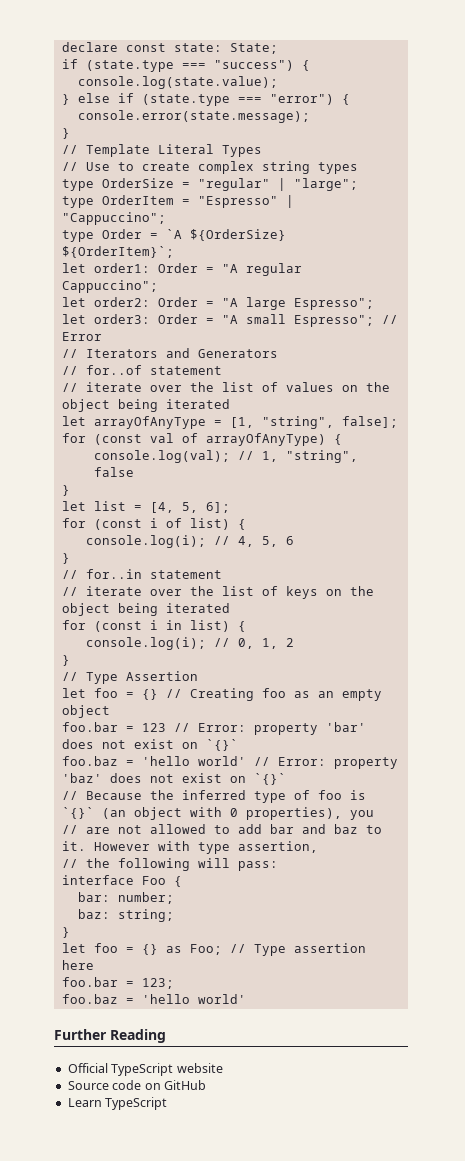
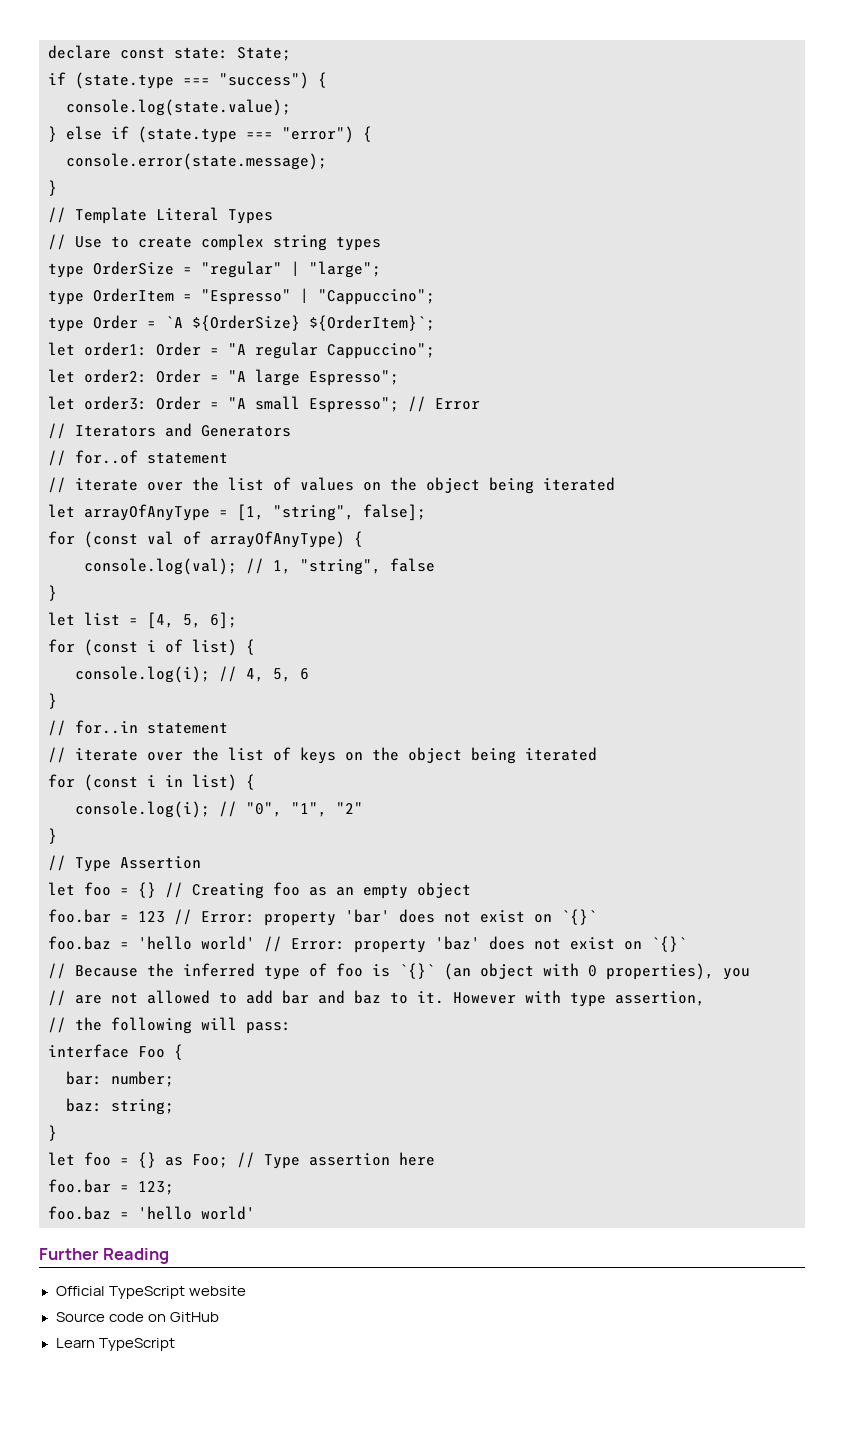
[237,638,294,649] 0, 1, 2 -> [246,802,363,817] "0", "1", "2"

